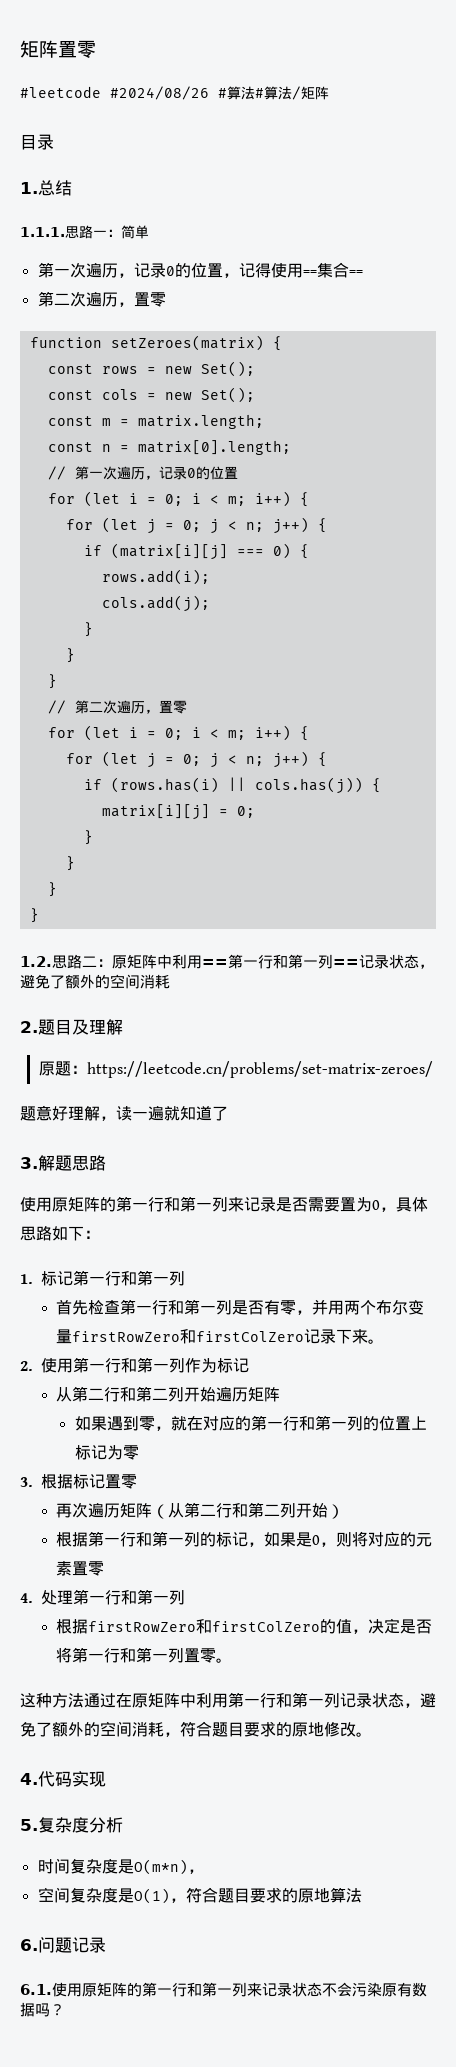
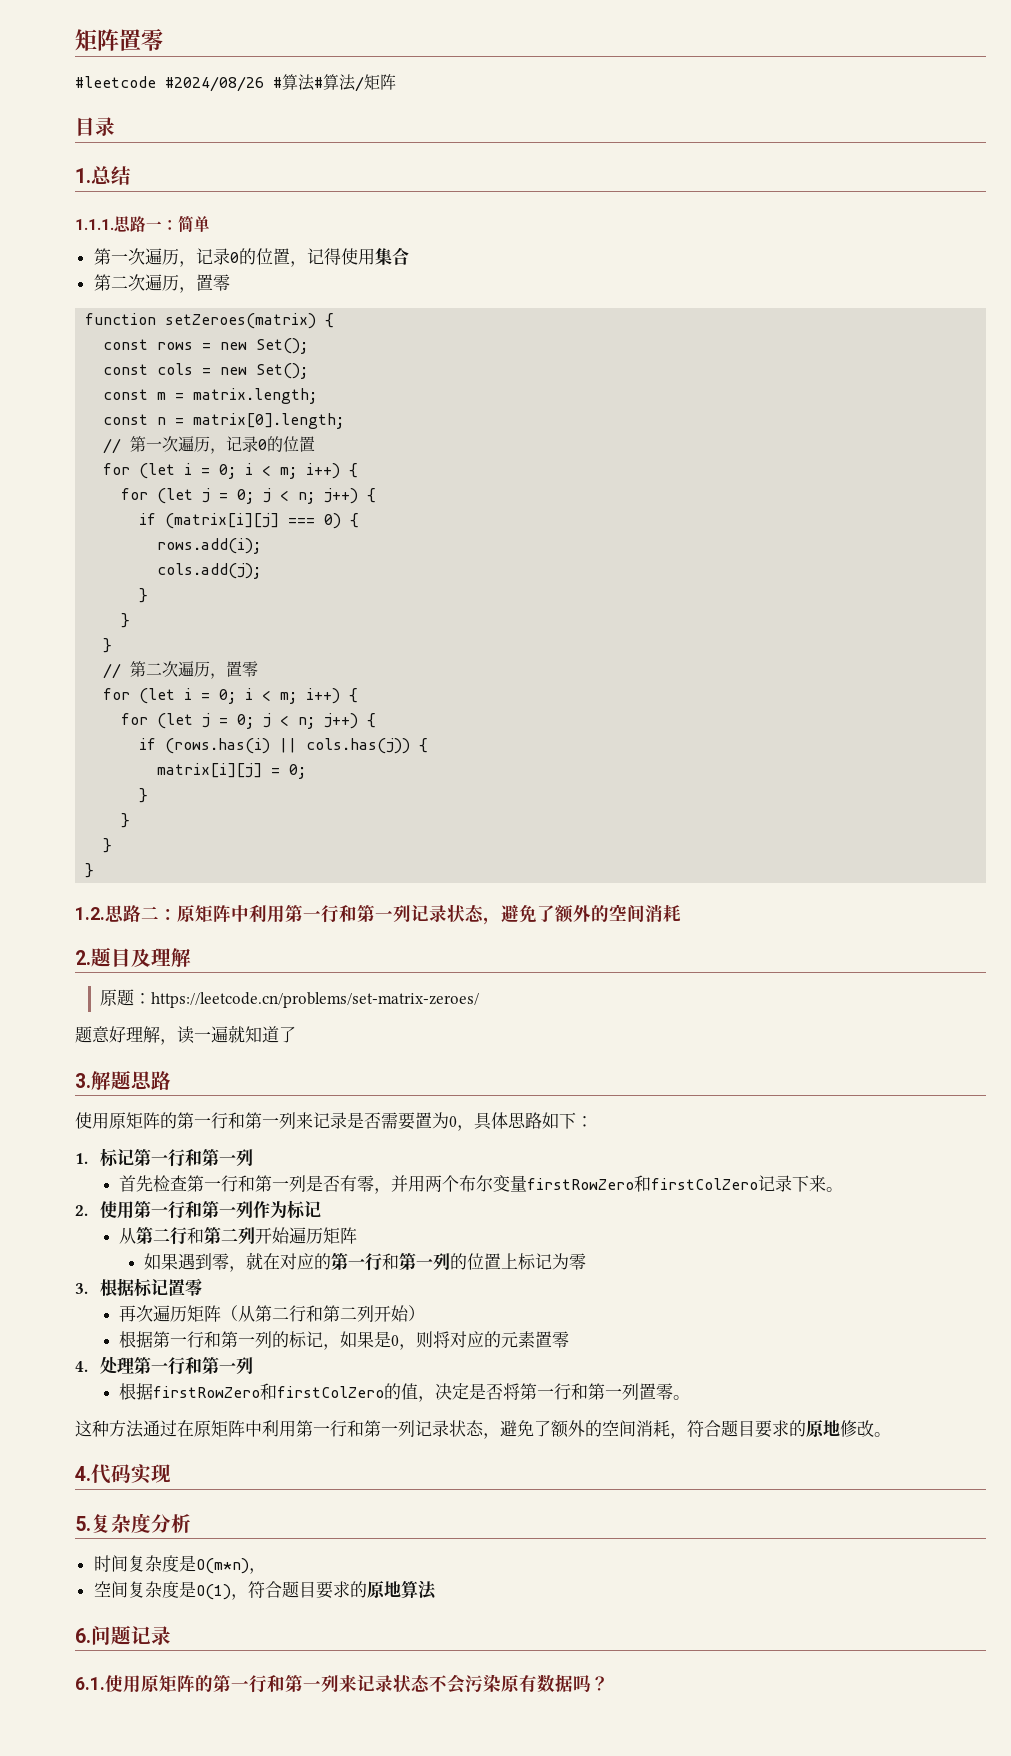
[302,270,317,276] == -> (375, 256) none
[348,270,363,276] == -> (409, 256) none
[202,954,359,969] ==第一行和第一列== -> [285,904,411,923] 第一行和第一列

